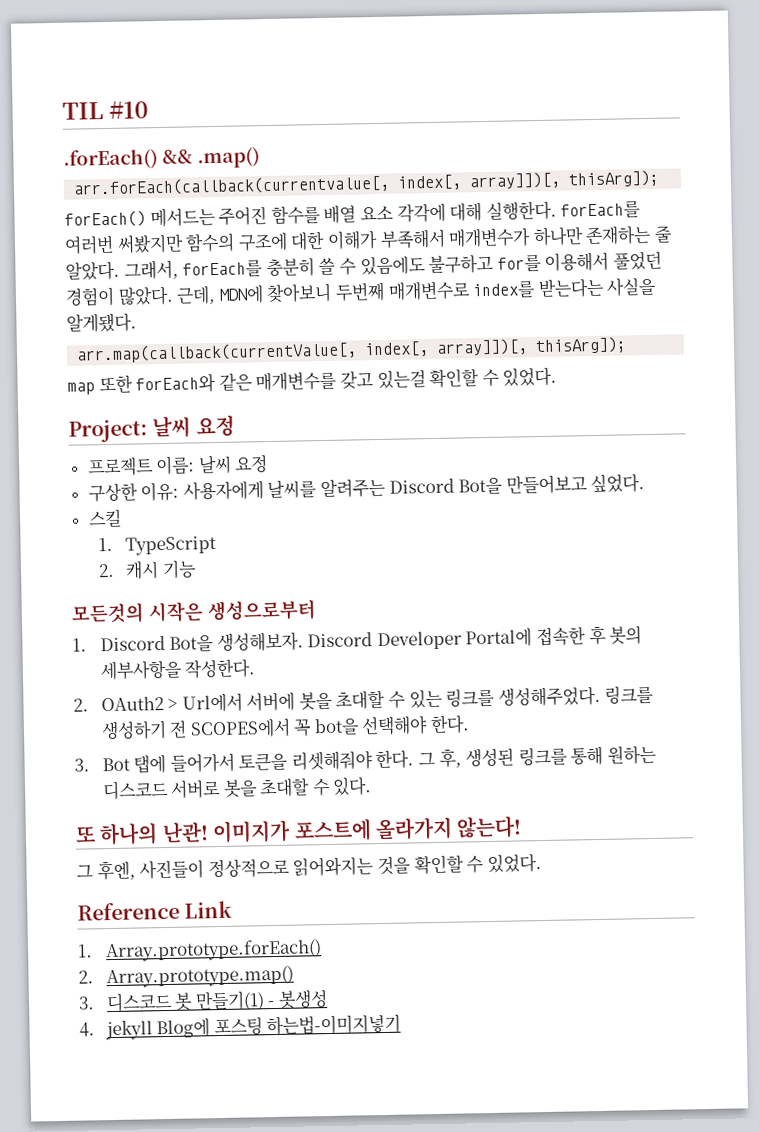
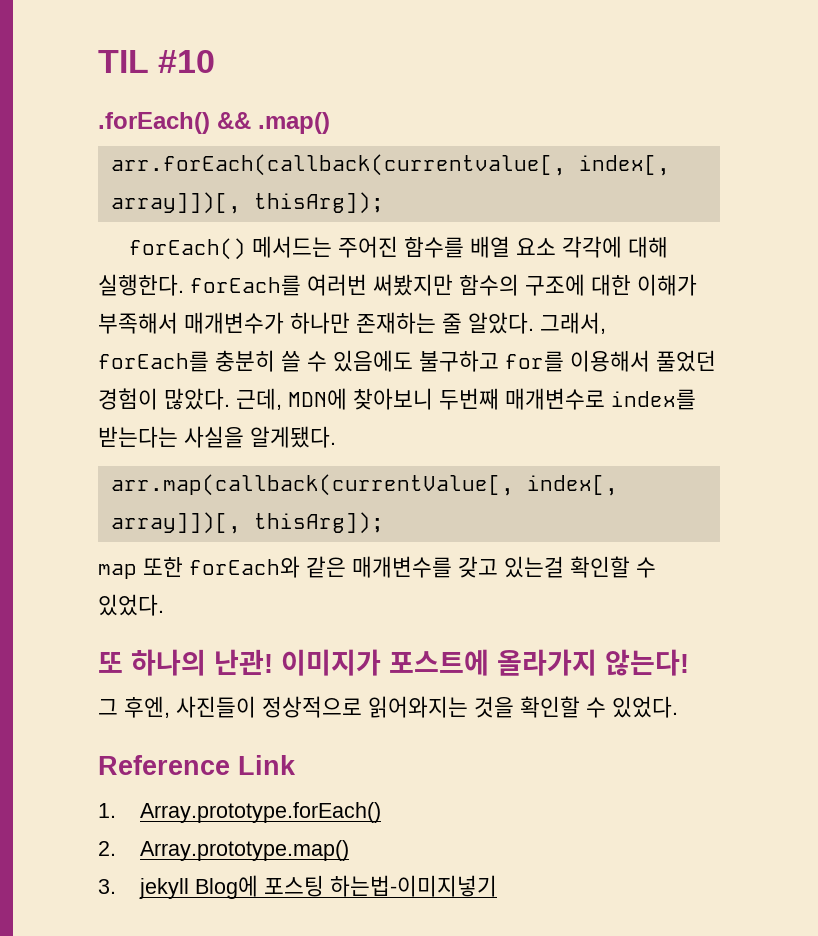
[68,414,235,443] [86,454,269,477] [87,474,646,503] [87,508,122,528] [97,535,218,556] [97,560,197,580] [71,599,316,624] [72,625,643,653] [99,658,257,681] [73,684,655,713] [100,714,471,741] [74,744,658,774] [101,777,373,801] // Project: 날씨 요정 // 프로젝트 이름: 날씨 요정 // 구상한 이유: 사용자에게 날씨를 알려주는 Discord Bot을 만들어보고 싶었다. // 스킬 // 1. TypeScript // 2. 캐시 기능 // 모든것의 시작은 생성으로부터 // 1. Discord Bot을 생성해보자. Discord Developer Portal에 접속한 후 봇의 세부사항을 작성한다. // 2. OAuth2 > Url에서 서버에 봇을 초대할 수 있는 링크를 생성해주었다. 링크를 생성하기 전 SCOPES에서 꼭 bot을 선택해야 한다. // 3. Bot 탭에 들어가서 토큰을 리셋해줘야 한다. 그 후, 생성된 링크를 통해 원하는 디스코드 서버로 봇을 초대할 수 있다. -> (164, 605) none
[105,989,328,1013] [79,1022,95,1037] 디스코드 봇 만들기(1) - 봇생성 // 4. -> (116, 886) none

